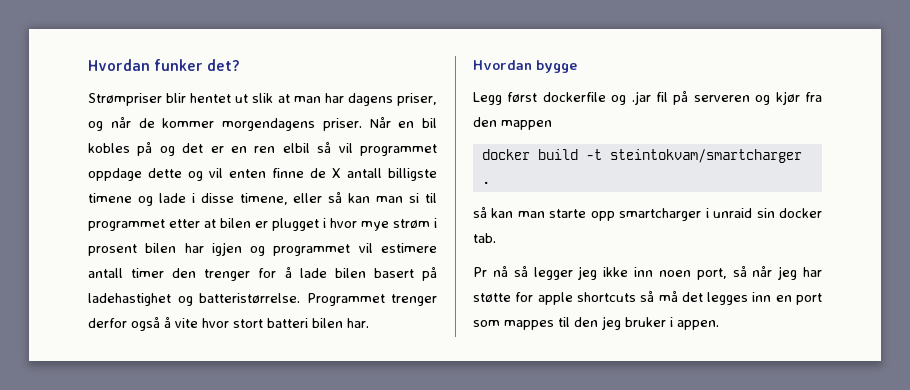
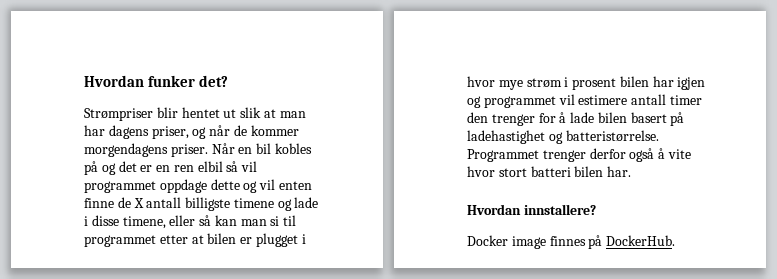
[536,60,577,73] [473,90,822,105] [473,117,552,130] [481,149,802,163] [481,181,490,184] [473,206,822,221] [473,233,496,243] [473,265,822,280] [473,290,822,305] [473,316,719,330] bygge // Legg først dockerfile og .jar fil på serveren og kjør fra den mappen // docker build -t steintokvam/smartcharger . // så kan man starte opp smartcharger i unraid sin docker tab. // Pr nå så legger jeg ikke inn noen port, så når jeg har støtte for apple shortcuts så må det legges inn en port som mappes til den jeg bruker i appen. -> [523,204,596,215] [467,235,676,249] innstallere? // Docker image finnes på DockerHub.

